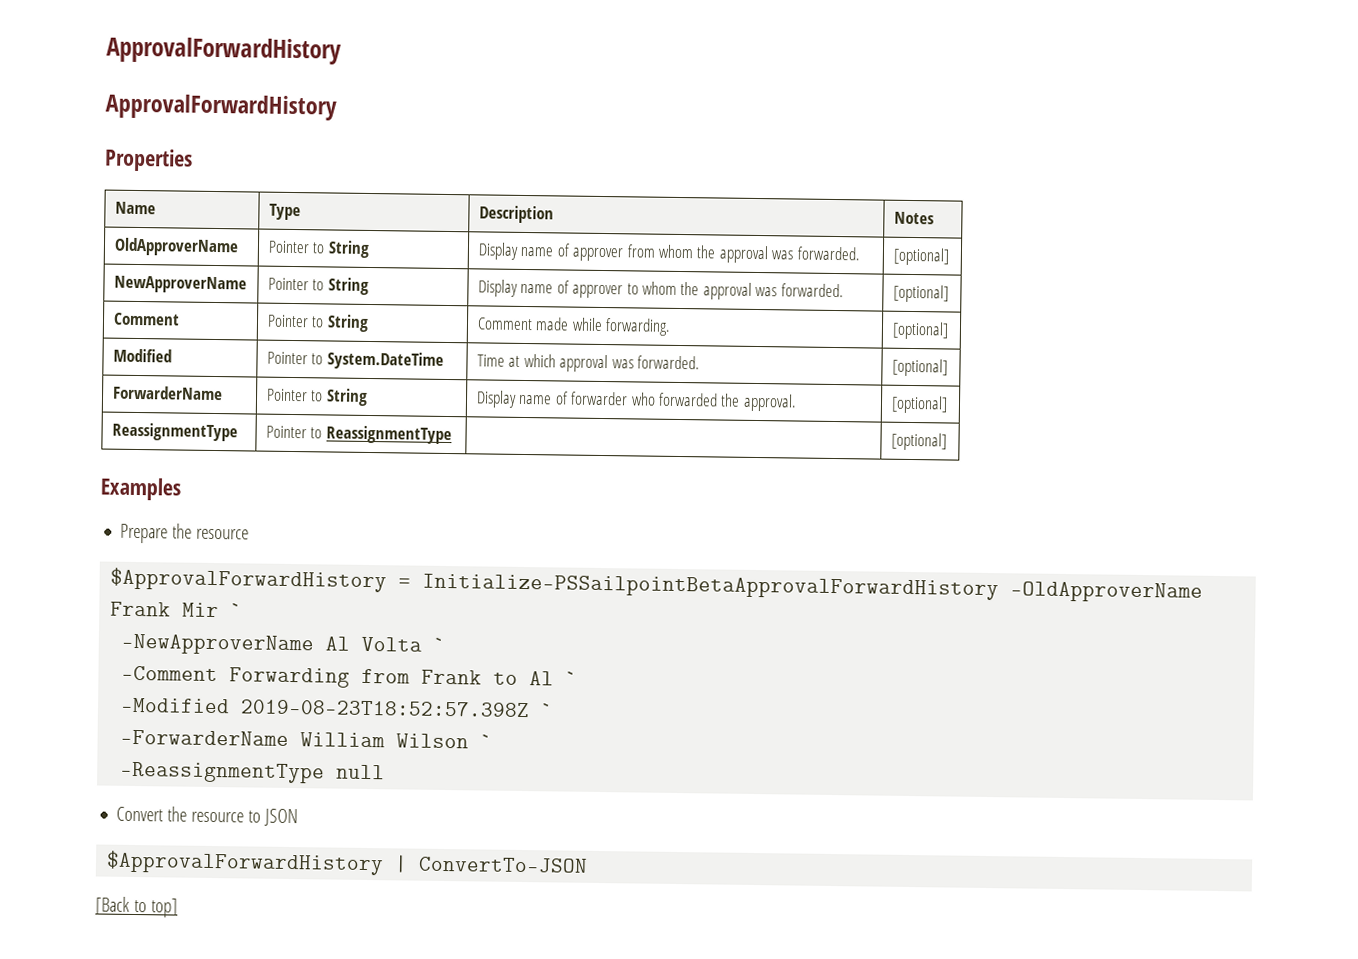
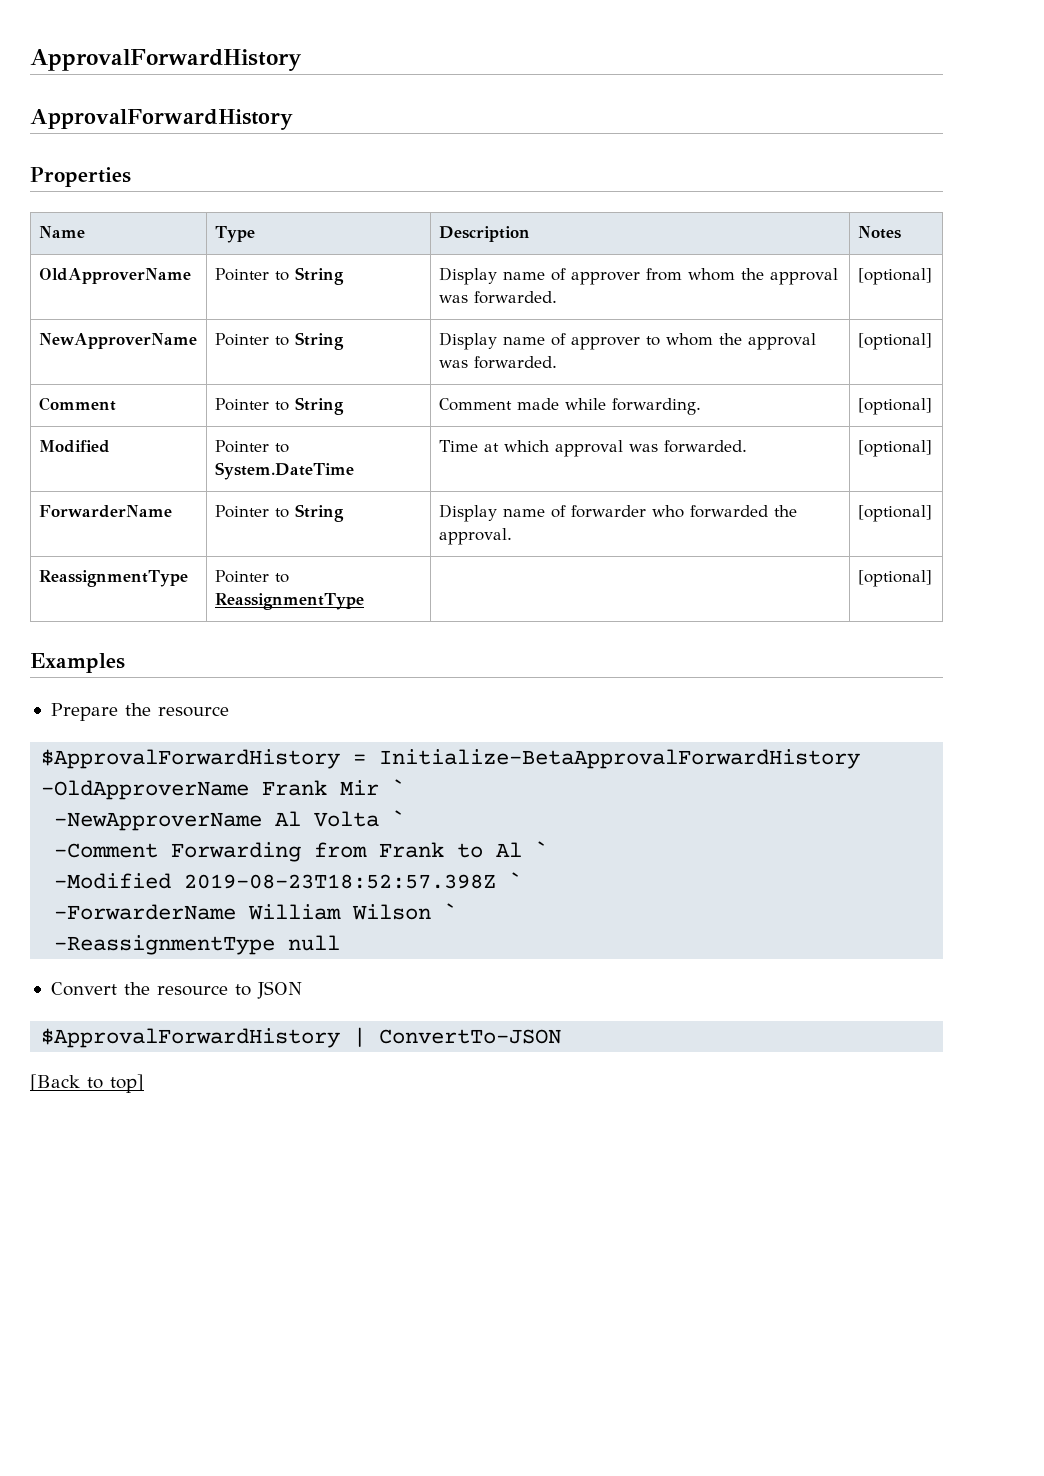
[422,573,1000,601] Initialize-PSSailpointBetaApprovalForwardHistory -> [379,749,861,769] Initialize-BetaApprovalForwardHistory

